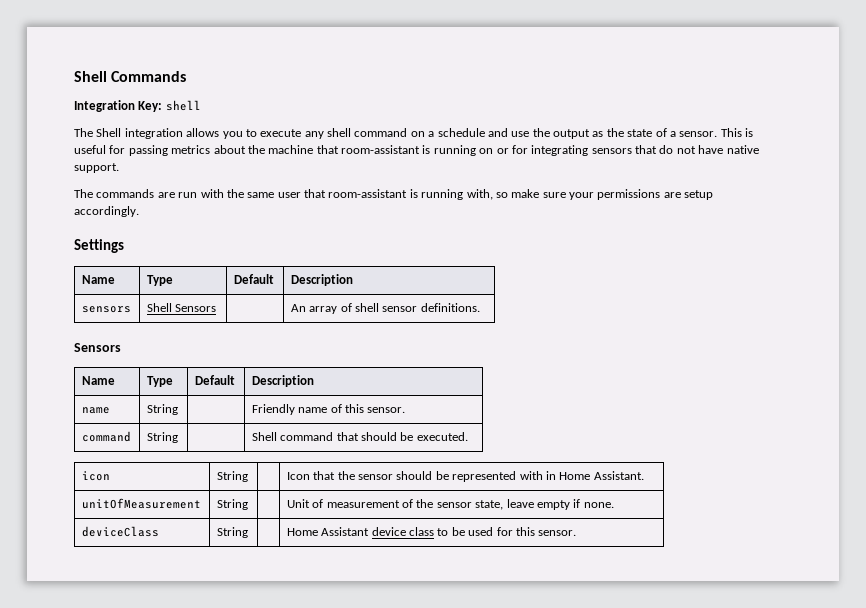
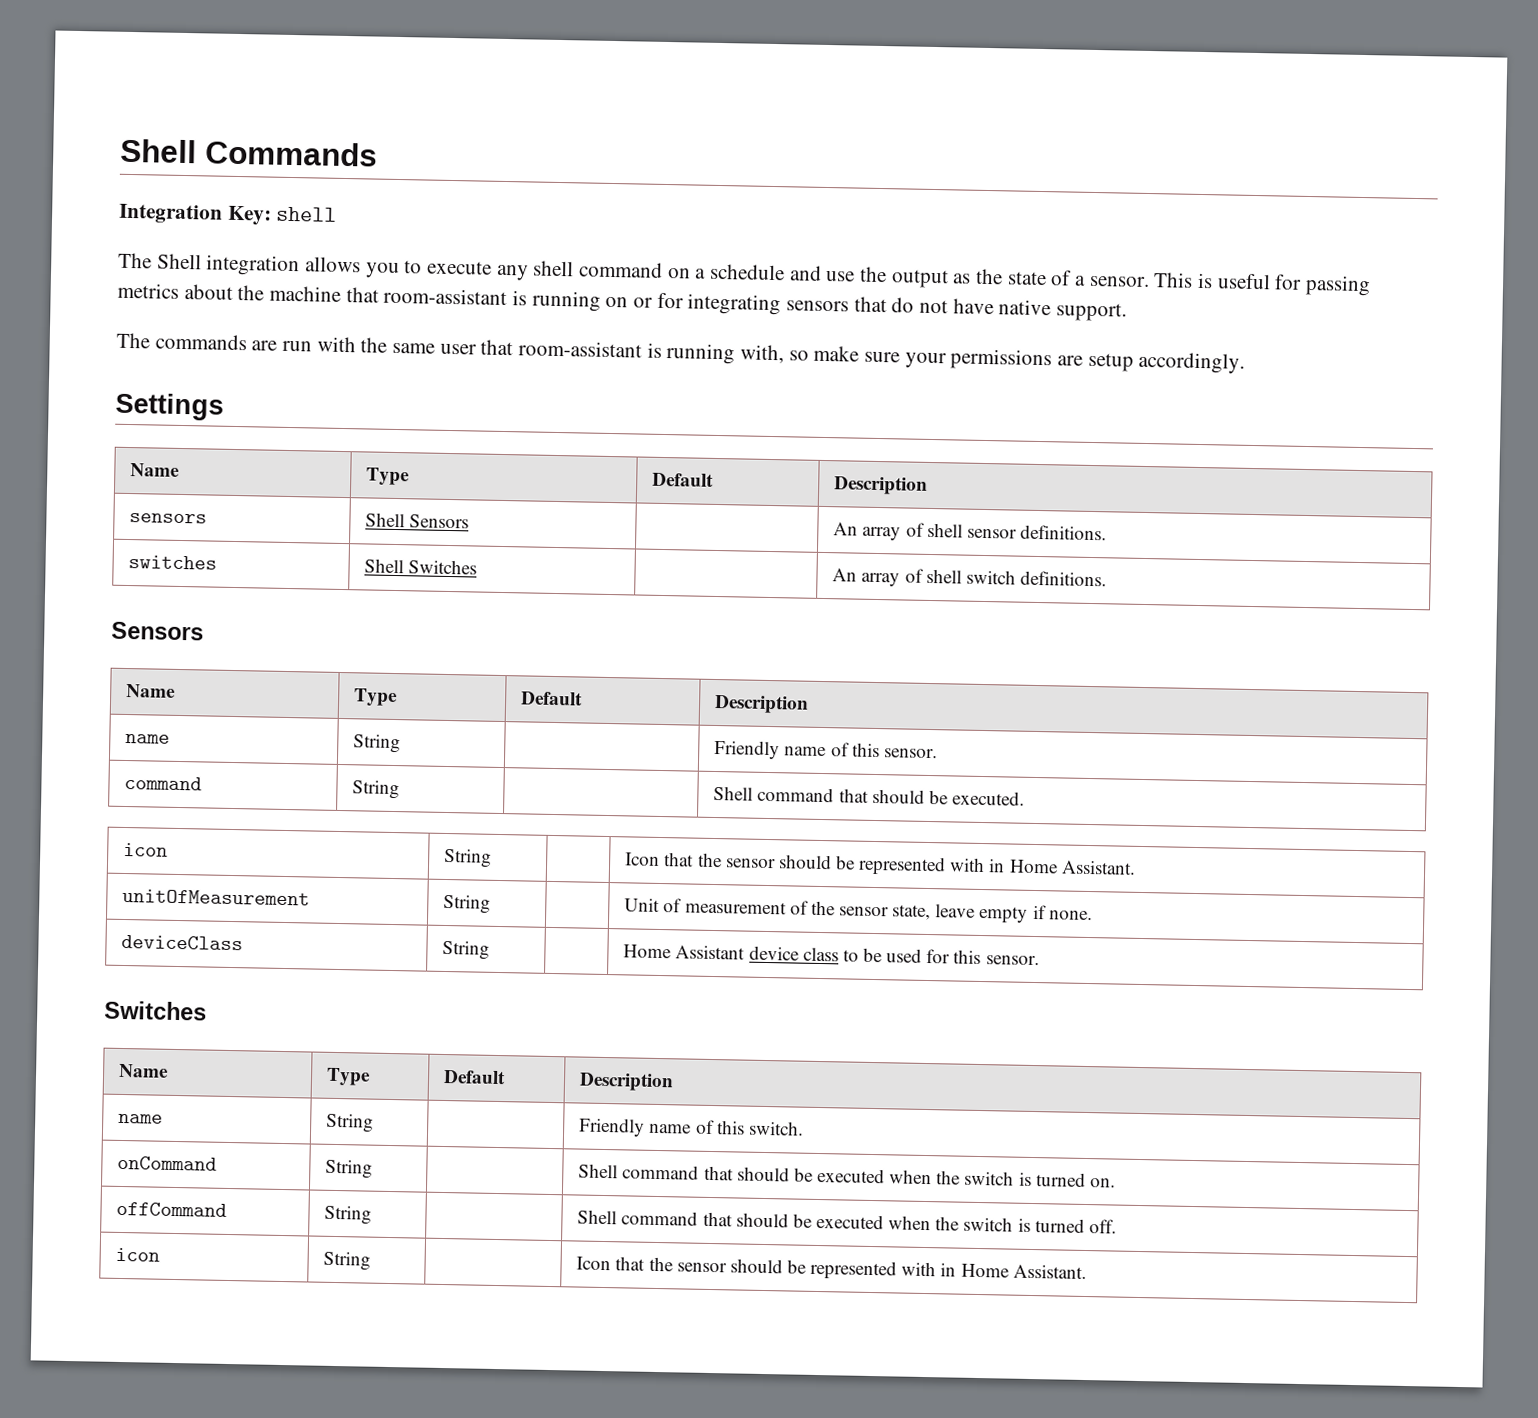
(480, 307) none -> [128,555,218,570] [364,558,478,575] [832,568,1107,587] // switches | Shell Switches | | An array of shell switch definitions.
(577, 533) none -> [104,1000,207,1021] [119,1063,170,1078] [326,1067,372,1086] [443,1069,507,1085] [579,1072,675,1092] [118,1113,164,1124] [326,1113,375,1133] [579,1117,804,1137] [117,1155,218,1171] [325,1159,374,1179] [578,1163,1116,1188] [116,1201,228,1217] [324,1205,373,1225] [577,1209,1117,1234] [115,1247,161,1262] [323,1251,372,1271] [576,1256,1087,1280] // Switches // Name | Type | Default | Description // name | String | | Friendly name of this switch. // onCommand | String | | Shell command that should be executed when the switch is turned on. // offCommand | String | | Shell command that should be executed when the switch is turned off. // icon | String | | Icon that the sensor should be represented with in Home Assistant.

